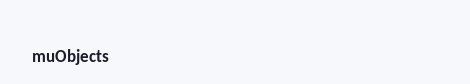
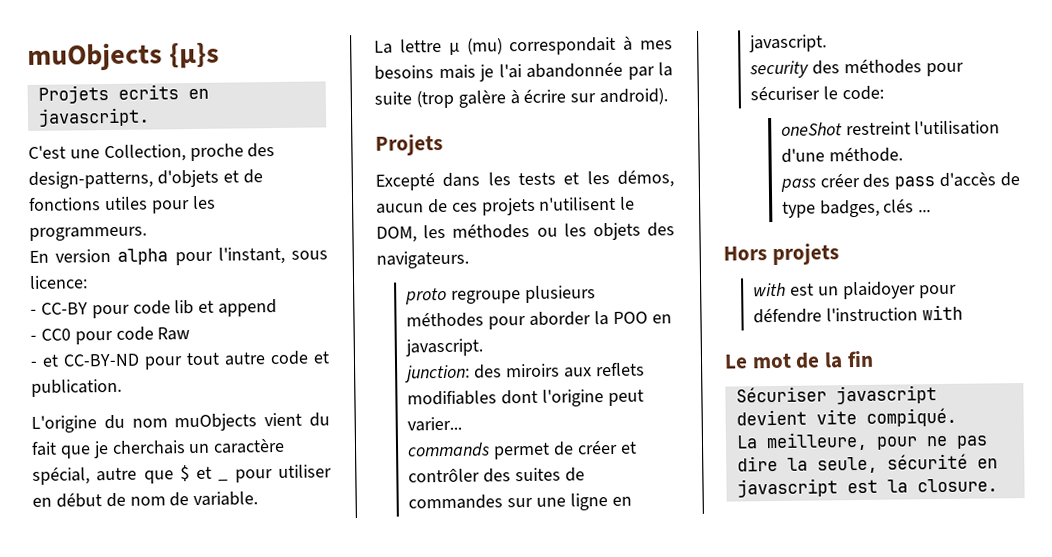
[32,49,109,65] muObjects -> [27,42,219,71] [37,84,209,104] [37,107,150,127] [28,143,276,163] [28,169,263,189] [28,195,216,214] [29,226,147,241] [29,246,328,266] [29,275,88,289] [30,298,278,319] [30,326,191,345] [30,350,330,370] [31,378,122,397] [31,412,331,433] [31,437,286,459] [32,464,332,485] [32,491,259,508] [374,35,673,56] [374,61,673,82] [374,87,669,109] [375,133,443,156] [375,169,674,191] [376,196,636,216] [376,222,675,243] [376,250,469,269] [405,285,597,305] [406,311,672,330] [405,338,484,357] [404,362,645,383] [407,389,644,407] [407,416,463,432] [407,439,637,460] [408,467,585,483] [408,493,632,511] [749,34,828,53] [749,58,964,79] [750,85,885,101] [780,120,1001,136] [780,146,903,163] [779,171,1020,192] [781,198,932,218] [723,243,839,266] [753,281,957,300] [753,304,964,324] [724,350,874,369] [735,385,937,405] [735,407,957,427] [735,431,988,452] [736,453,998,474] [736,478,998,498] muObjects {µ}s // Projets ecrits en javascript. // C'est une Collection, proche des design-patterns, d'objets et de fonctions utiles pour les programmeurs. // En version alpha pour l'instant, sous licence: // - CC-BY pour code lib et append // - CC0 pour code Raw // - et CC-BY-ND pour tout autre code et publication. // L'origine du nom muObjects vient du fait que je cherchais un caractère spécial, autre que $ et _ pour utiliser en début de nom de variable. // La lettre µ (mu) correspondait à mes besoins mais je l'ai abandonnée par la suite (trop galère à écrire sur android). // Projets // Excepté dans les tests et les démos, aucun de ces projets n'utilisent le DOM, les méthodes ou les objets des navigateurs. // proto regroupe plusieurs méthodes pour aborder la POO en javascript. // junction: des miroirs aux reflets modifiables dont l'origine peut varier... // commands permet de créer et contrôler des suites de commandes sur une ligne en javascript. // security des méthodes pour sécuriser le code: // oneShot restreint l'utilisation d'une méthode. // pass créer des pass d'accès de type badges, clés ... // Hors projets // with est un plaidoyer pour défendre l'instruction with // Le mot de la fin // Sécuriser javascript devient vite compiqué. // La meilleure, pour ne pas dire la seule, sécurité en javascript est la closure.

